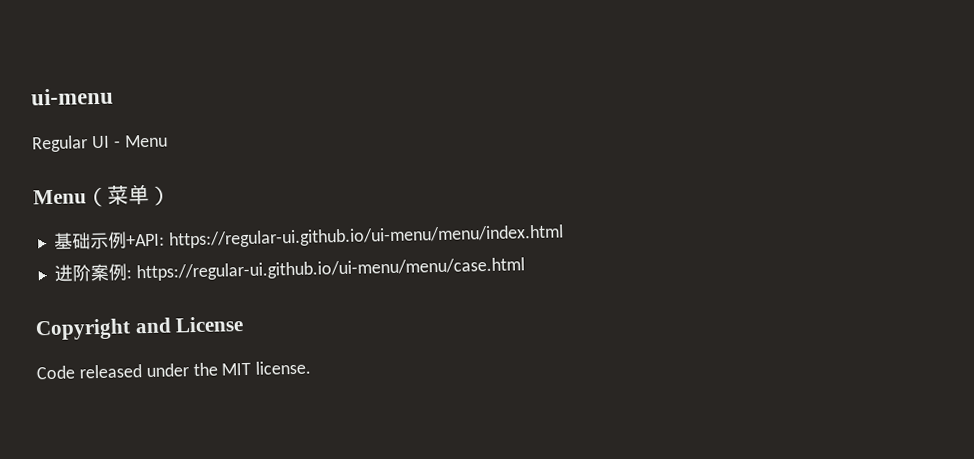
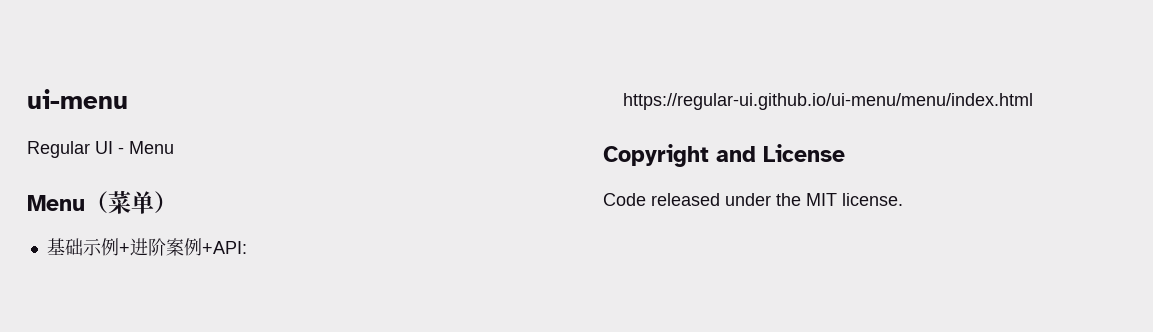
[125,224,564,249] [53,257,525,282] +API: https://regular-ui.github.io/ui-menu/menu/index.html // 进阶案例: https://regular-ui.github.io/ui-menu/menu/case.html -> [118,238,247,256] [622,93,1033,110] +进阶案例+API: https://regular-ui.github.io/ui-menu/menu/index.html

